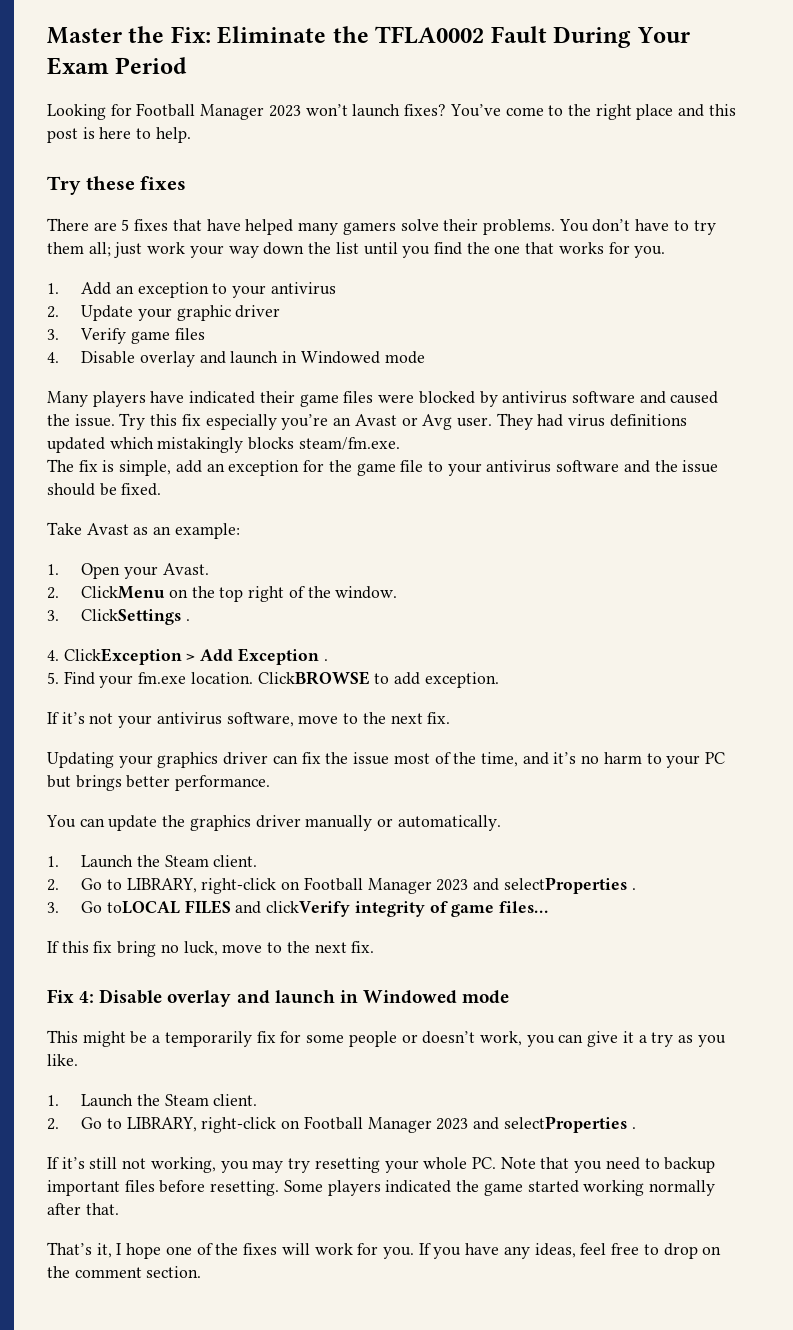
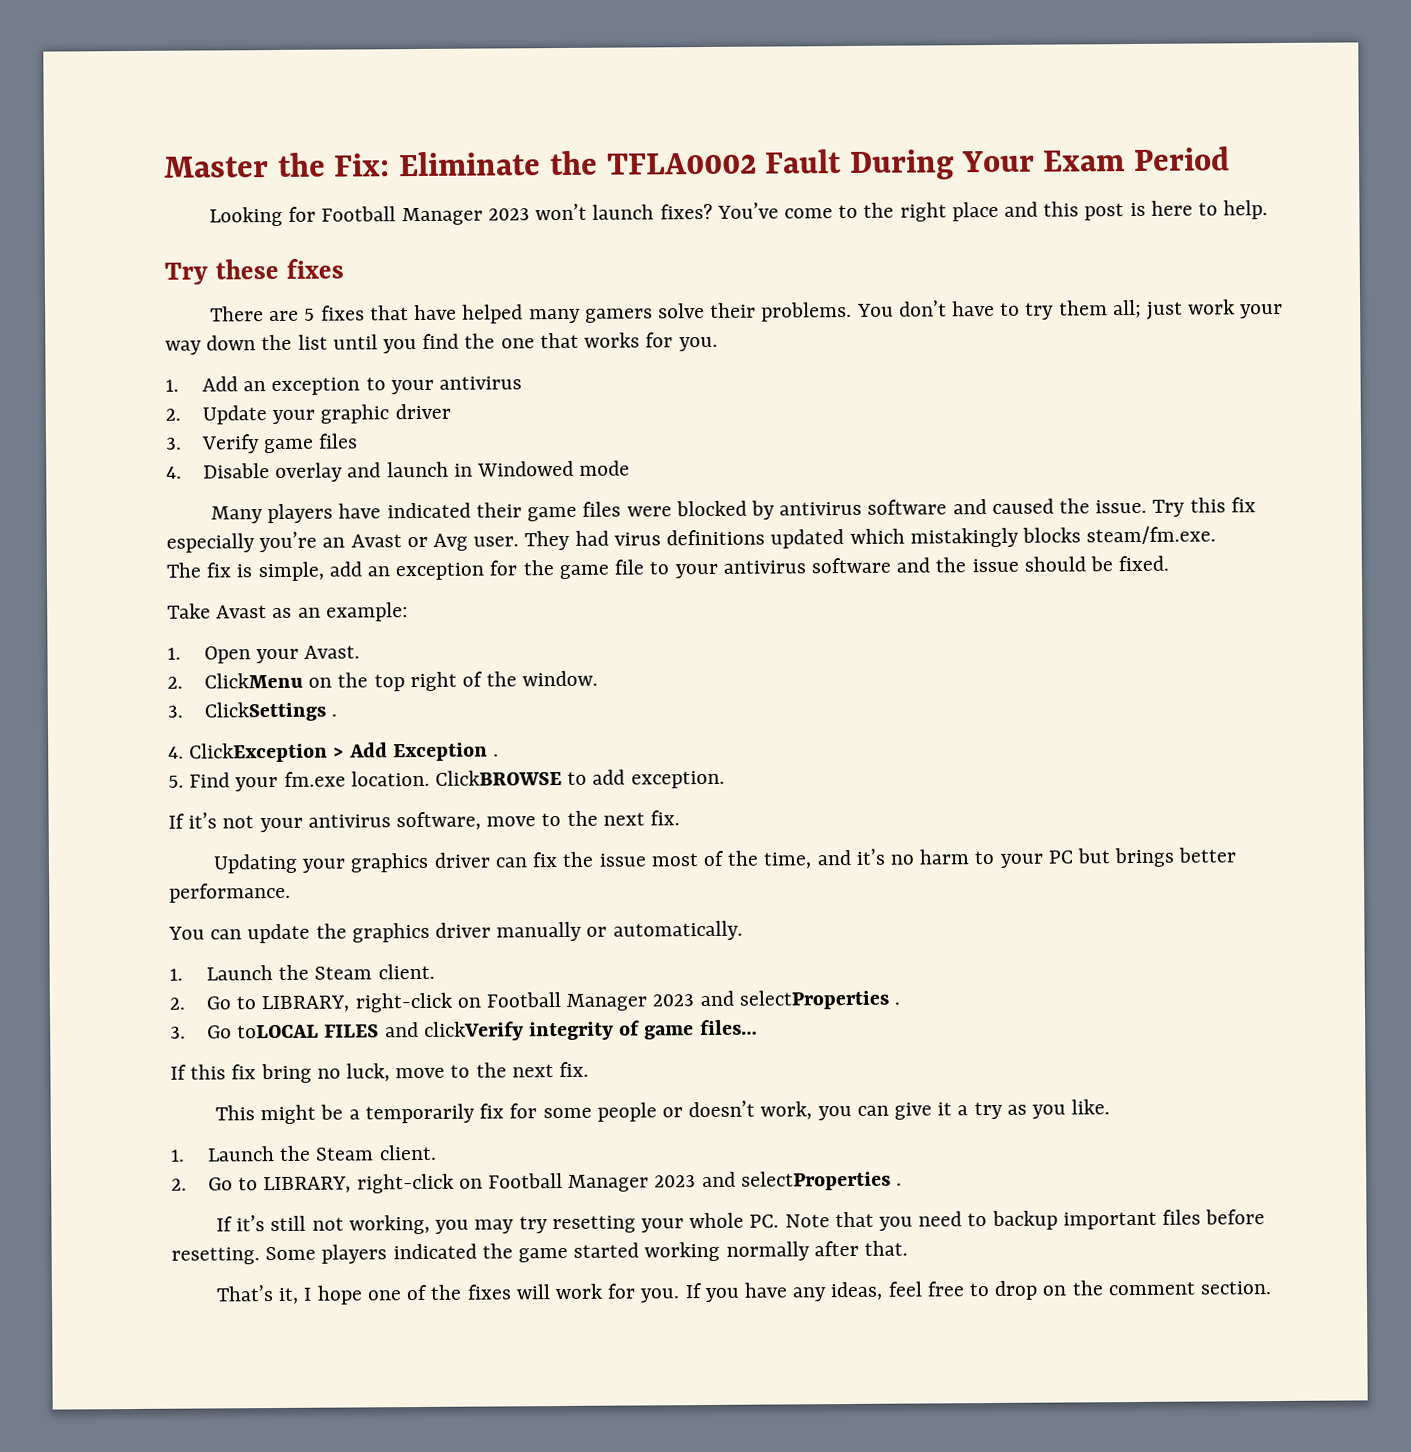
[47,989,510,1007] // Fix 4: Disable overlay and launch in Windowed mode -> (590, 1069) none

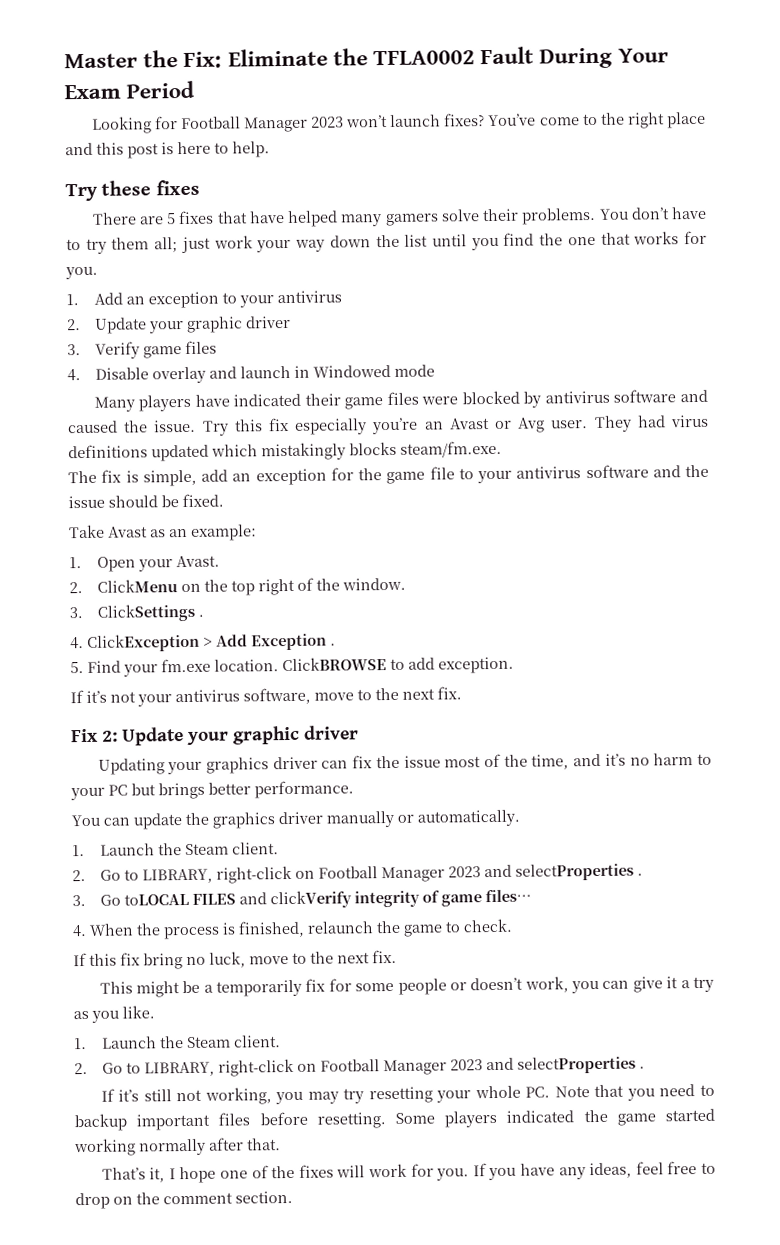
(681, 818) none -> [71,725,359,746] // Fix 2: Update your graphic driver
(758, 1027) none -> [72,918,513,940] // 4. When the process is finished, relaunch the game to check.

